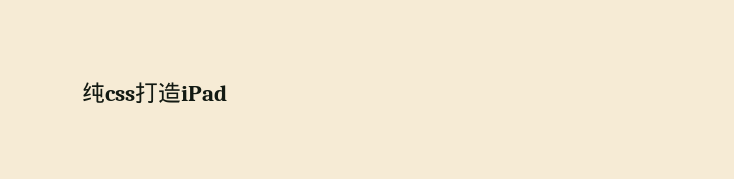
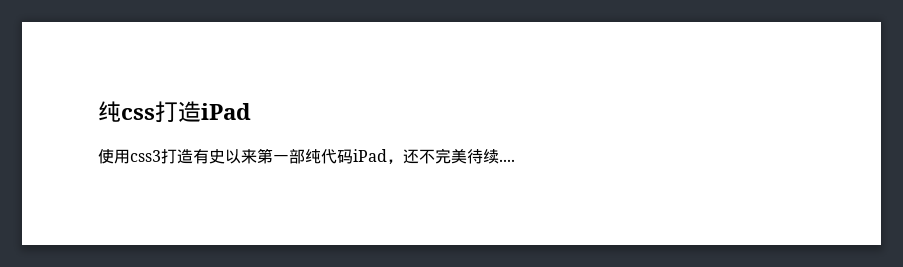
(227, 93) none -> [98,148,515,164] // 使用css3打造有史以来第一部纯代码iPad，还不完美待续....

